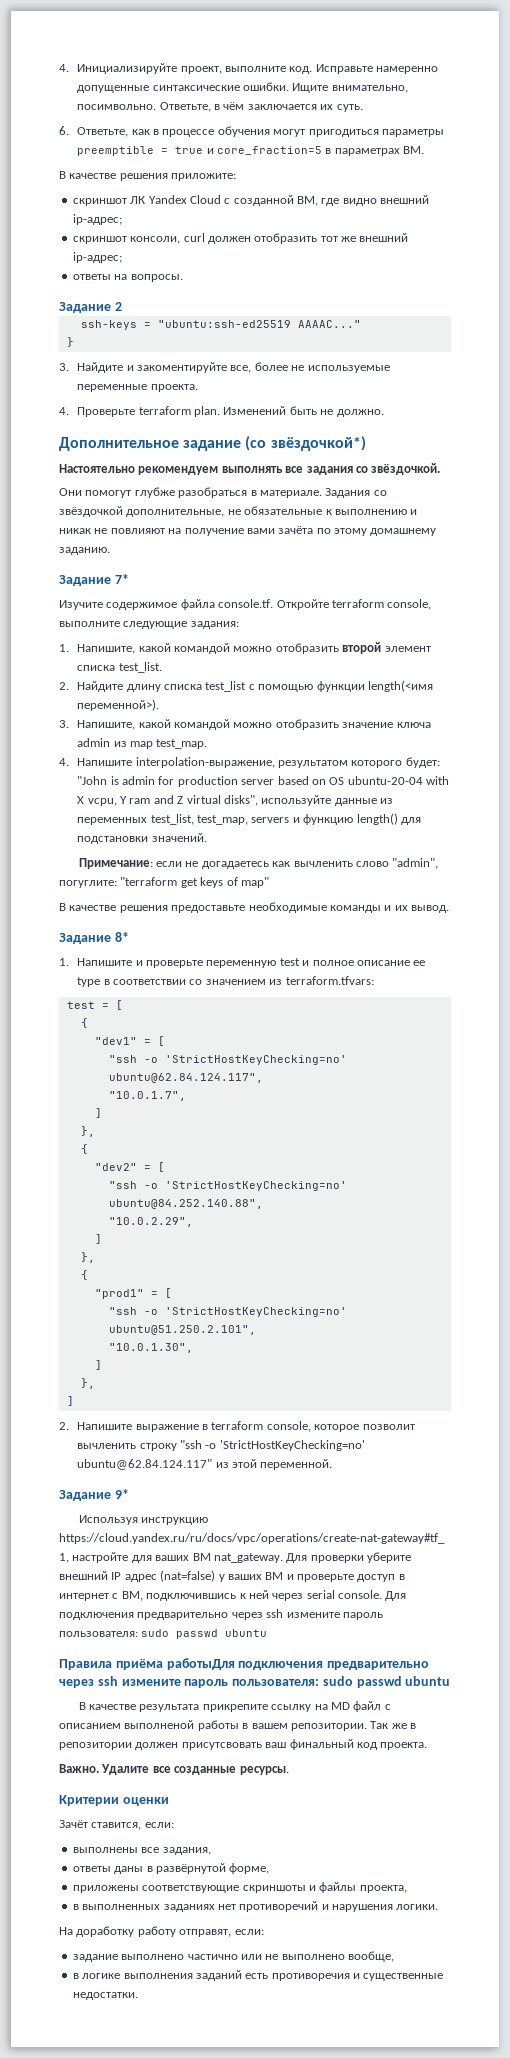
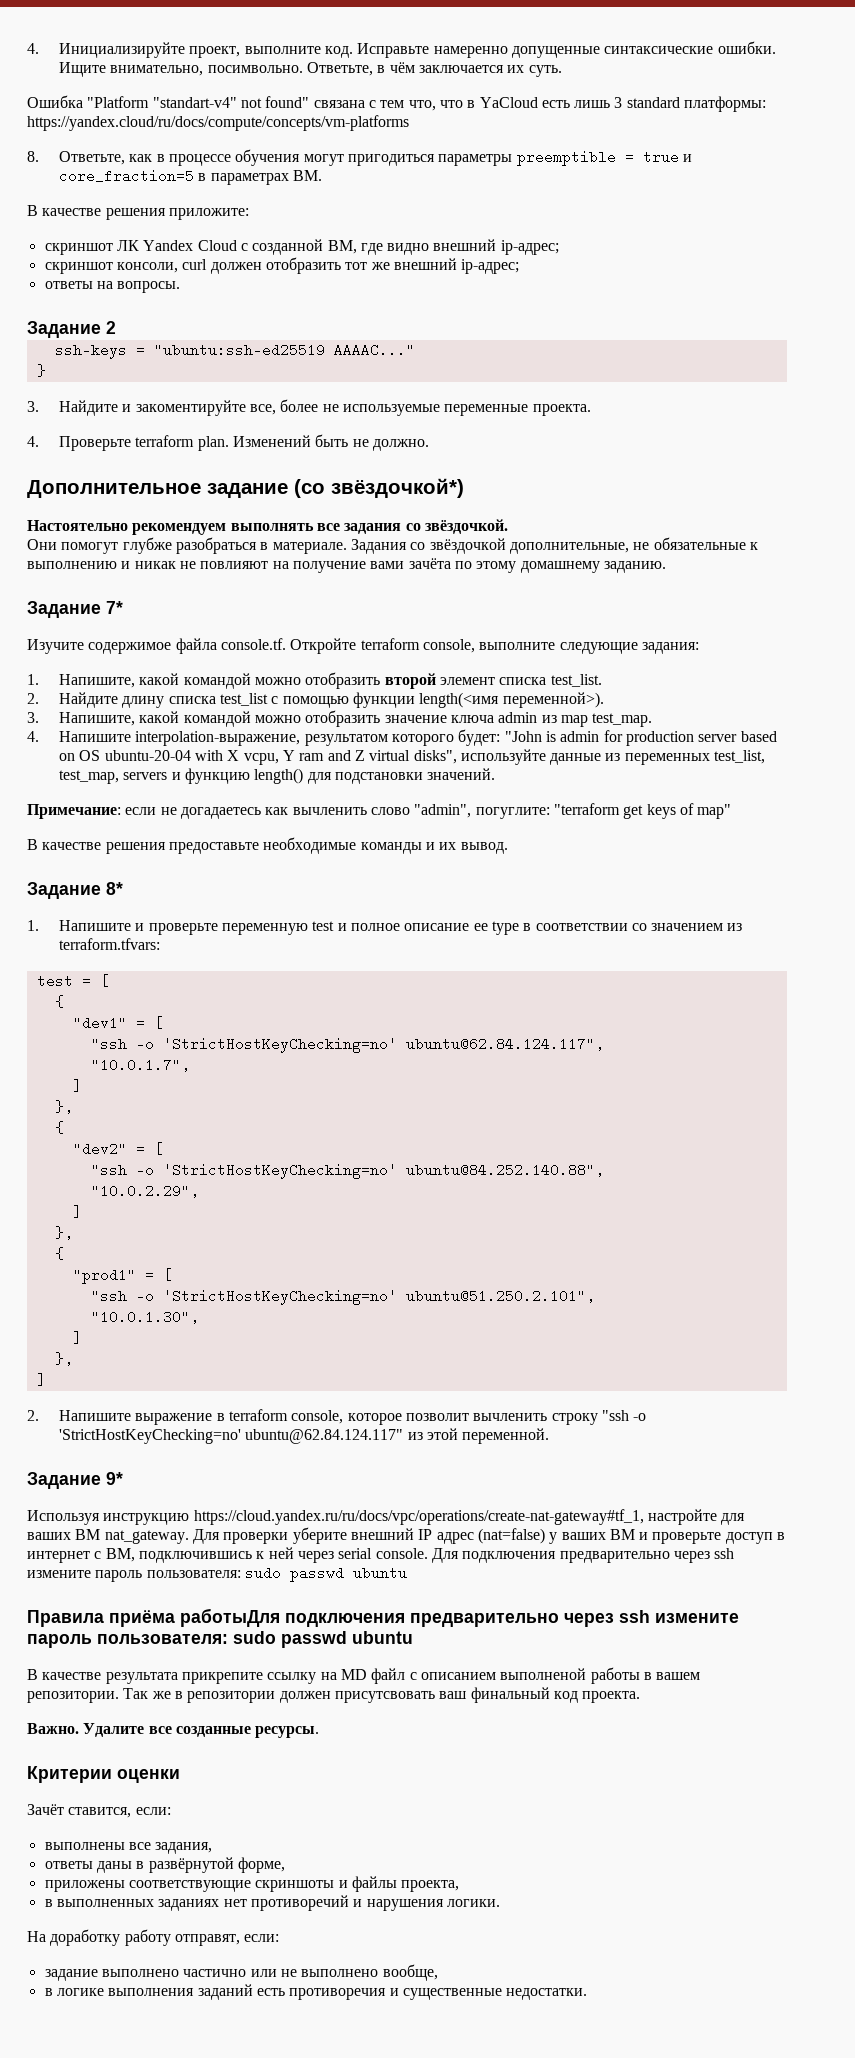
[59,126,69,135] 6. -> [27,95,767,112] [27,115,409,131] [27,151,39,162] Ошибка "Platform "standart-v4" not found" связана с тем что, что в YaCloud есть лишь 3 standard платформы: https://yandex.cloud/ru/docs/compute/concepts/vm-platforms // 8.

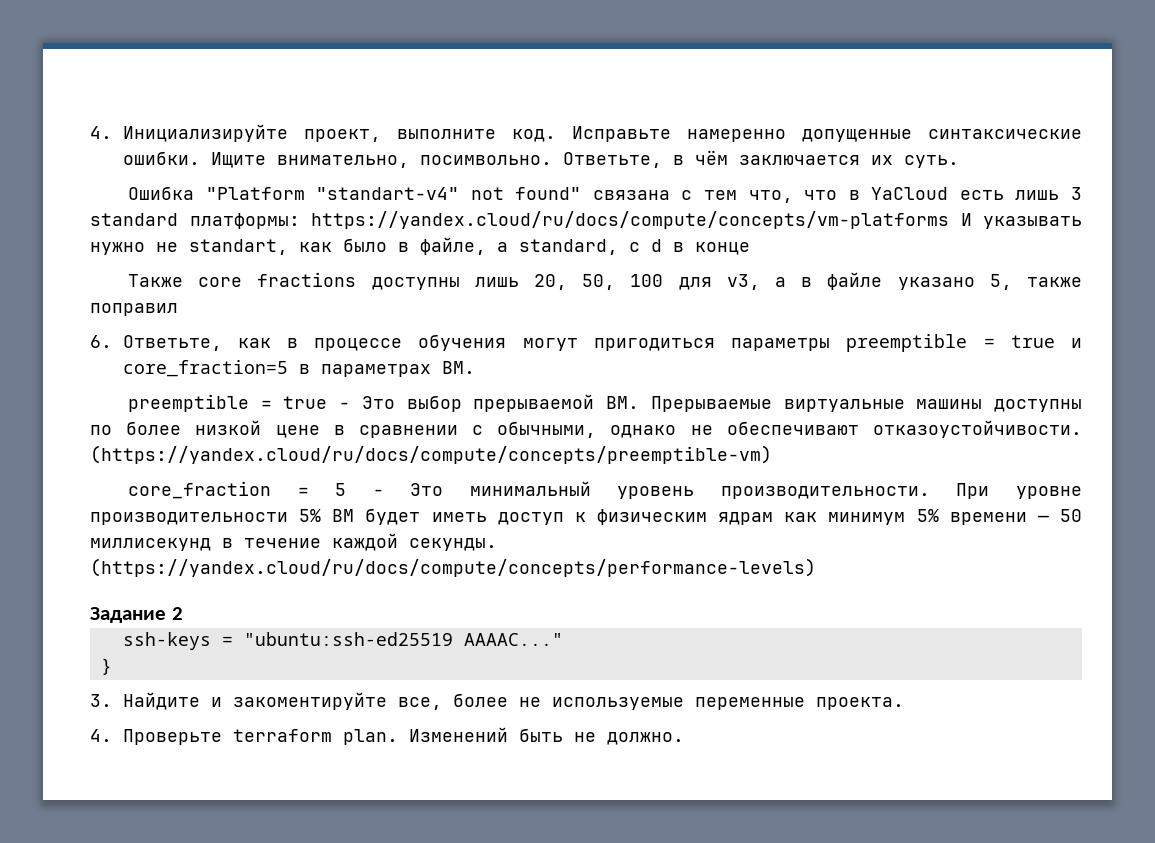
[27,151,39,162] // 8. -> [960,213,1082,229] [90,237,750,255] [127,272,1083,290] [90,303,178,316] [90,335,112,348] И указывать нужно не standart, как было в файле, а standard, с d в конце // Также core fractions доступны лишь 20, 50, 100 для v3, а в файле указано 5, также поправил // 6.
[27,205,249,220] [44,239,559,255] [44,257,520,274] [44,281,181,293] В качестве решения приложите: // скриншот ЛК Yandex Cloud с созданной ВМ, где видно внешний ip-адрес; // скриншот консоли, curl должен отобразить тот же внешний ip-адрес; // ответы на вопросы. -> [127,394,1082,412] [90,420,1082,438] [90,445,772,464] [127,481,1082,499] [90,508,1082,525] [90,533,497,551] [90,558,816,577] preemptible = true - Это выбор прерываемой ВМ. Прерываемые виртуальные машины доступны по более низкой цене в сравнении с обычными, однако не обеспечивают отказоустойчивости. (https://yandex.cloud/ru/docs/compute/concepts/preemptible-vm) // core_fraction = 5 - Это минимальный уровень производительности. При уровне производительности 5% ВМ будет иметь доступ к физическим ядрам как минимум 5% времени — 50 миллисекунд в течение каждой секунды. (https://yandex.cloud/ru/docs/compute/concepts/performance-levels)
[27,478,464,498] [27,519,508,535] [27,537,758,554] [27,558,666,573] [27,601,123,618] [27,638,699,654] [27,672,602,689] [27,692,604,708] [27,710,653,727] [27,729,777,746] [58,749,766,765] [58,768,496,784] [27,803,732,819] [27,837,508,854] [27,882,123,899] [27,920,743,935] [58,938,160,950] [36,974,109,988] [54,995,64,1008] [72,1016,163,1030] [90,1037,604,1053] [90,1058,190,1072] [72,1079,82,1093] [54,1100,73,1114] [54,1121,64,1134] [72,1142,163,1156] [90,1163,604,1179] [90,1184,199,1198] [72,1205,82,1219] [54,1226,73,1240] [54,1247,64,1260] [72,1268,172,1284] [90,1289,595,1305] [90,1310,199,1324] [72,1331,82,1345] [54,1352,73,1366] [36,1373,46,1387] [27,1409,647,1425] [58,1428,550,1444] [27,1472,123,1489] [27,1509,746,1525] [27,1527,786,1544] [27,1547,735,1563] [27,1566,407,1582] [27,1608,739,1627] [27,1631,413,1648] [27,1667,701,1684] [27,1687,641,1703] [27,1723,320,1738] [27,1766,180,1783] [27,1804,171,1818] [44,1842,213,1854] [44,1857,285,1873] [44,1876,460,1892] [44,1895,500,1911] [27,1929,280,1946] [44,1964,438,1981] [44,1984,588,2000] // Дополнительное задание (со звёздочкой*) // Настоятельно рекомендуем выполнять все задания со звёздочкой. // Они помогут глубже разобраться в материале. Задания со звёздочкой дополнительные, не обязательные к выполнению и никак не повлияют на получение вами зачёта по этому домашнему заданию. // Задание 7* // Изучите содержимое файла console.tf. Откройте terraform console, выполните следующие задания: // 1. Напишите, какой командой можно отобразить второй элемент списка test_list. // 2. Найдите длину списка test_list с помощью функции length(<имя переменной>). // 3. Напишите, какой командой можно отобразить значение ключа admin из map test_map. // 4. Напишите interpolation-выражение, результатом которого будет: "John is admin for production server based on OS ubuntu-20-04 with X vcpu, Y ram and Z virtual disks", используйте данные из переменных test_list, test_map, servers и функцию length() для подстановки значений. // Примечание: если не догадаетесь как вычленить слово "admin", погуглите: "terraform get keys of map" // В качестве решения предоставьте необходимые команды и их вывод. // Задание 8* // 1. Напишите и проверьте переменную test и полное описание ее type в соответствии со значением из terraform.tfvars: // test = [ // { // "dev1" = [ // "ssh -o 'StrictHostKeyChecking=no' ubuntu@62.84.124.117", // "10.0.1.7", // ] // }, // { // "dev2" = [ // "ssh -o 'StrictHostKeyChecking=no' ubuntu@84.252.140.88", // "10.0.2.29", // ] // }, // { // "prod1" = [ // "ssh -o 'StrictHostKeyChecking=no' ubuntu@51.250.2.101", // "10.0.1.30", // ] // }, // ] // 2. Напишите выражение в terraform console, которое позволит вычленить строку "ssh -o 'StrictHostKeyChecking=no' ubuntu@62.84.124.117" из этой переменной. // Задание 9* // Используя инструкцию https://cloud.yandex.ru/ru/docs/vpc/operations/create-nat-gateway#tf_1, настройте для ваших ВМ nat_gateway. Для проверки уберите внешний IP адрес (nat=false) у ваших ВМ и проверьте доступ в интернет с ВМ, подключившись к ней через serial console. Для подключения предварительно через ssh измените пароль пользователя: sudo passwd ubuntu // Правила приёма работыДля подключения предварительно через ssh измените пароль пользователя: sudo passwd ubuntu // В качестве результата прикрепите ссылку на MD файл с описанием выполненой работы в вашем репозитории. Так же в репозитории должен присутсвовать ваш финальный код проекта. // Важно. Удалите все созданные ресурсы. // Критерии оценки // Зачёт ставится, если: // выполнены все задания, // ответы даны в развёрнутой форме, // приложены соответствующие скриншоты и файлы проекта, // в выполненных заданиях нет противоречий и нарушения логики. // На доработку работу отправят, если: // задание выполнено частично или не выполнено вообще, // в логике выполнения заданий есть противоречия и существенные недостатки. -> (684, 738) none

